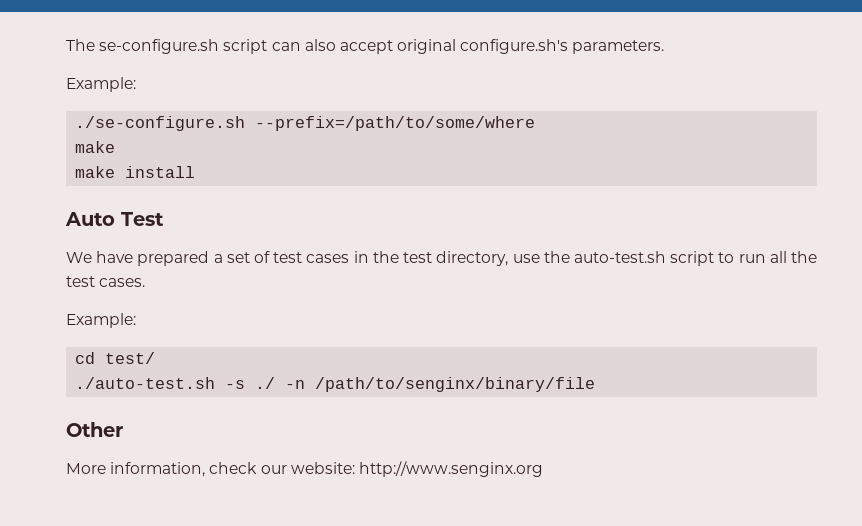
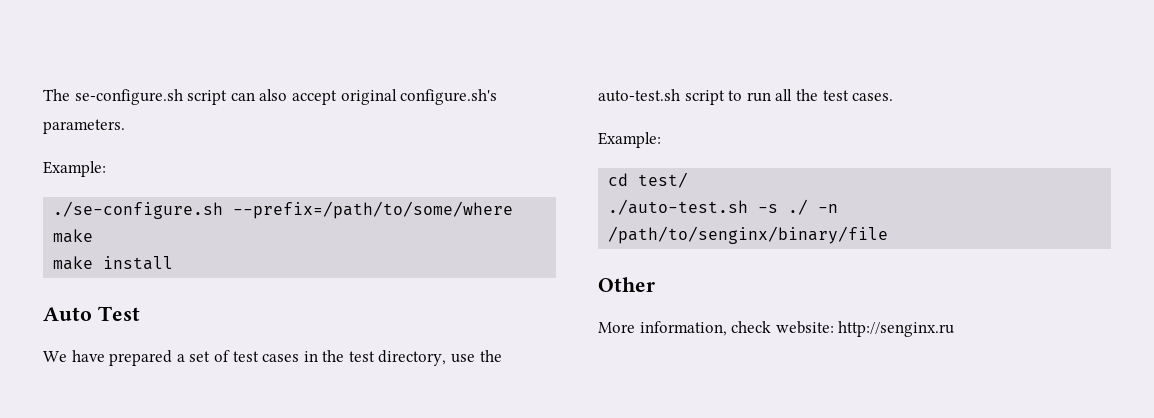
[260,461,543,477] our website: http://www.senginx.org -> [775,321,955,337] website: http://senginx.ru

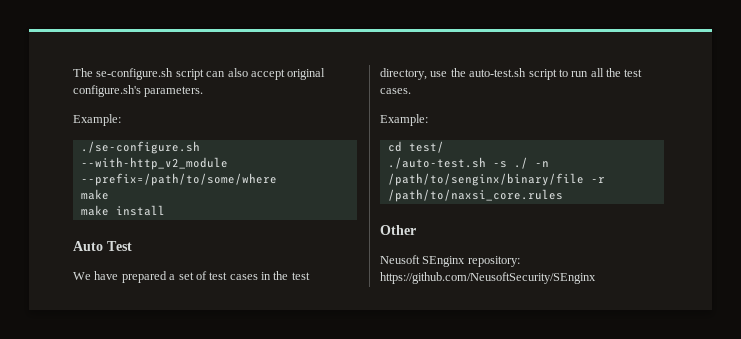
(224, 210) none -> [80,157,228,170] --with-http_v2_module
(889, 235) none -> [590,177,605,183] [387,189,563,202] -r /path/to/naxsi_core.rules
[598,321,955,337] More information, check website: http://senginx.ru -> [380,255,520,267] [380,272,596,284] Neusoft SEnginx repository: https://github.com/NeusoftSecurity/SEnginx

